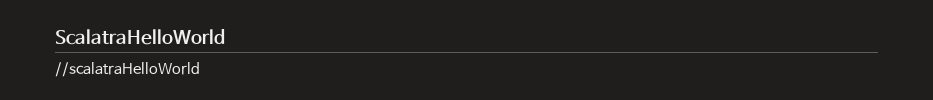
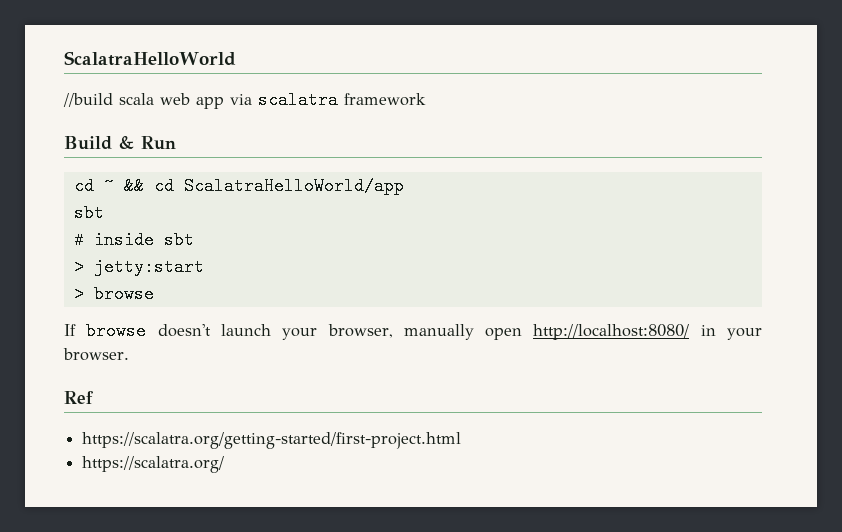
[55,62,200,77] //scalatraHelloWorld -> [63,91,426,109] [64,136,176,150] [73,177,404,195] [73,204,104,222] [73,231,194,249] [73,258,204,276] [73,285,154,303] [64,322,762,340] [63,348,129,361] [64,391,94,404] [82,432,462,449] [82,456,225,473] //build scala web app via scalatra framework // Build & Run // cd ~ && cd ScalatraHelloWorld/app // sbt // # inside sbt // > jetty:start // > browse // If browse doesn't launch your browser, manually open http://localhost:8080/ in your browser. // Ref // https://scalatra.org/getting-started/first-project.html // https://scalatra.org/

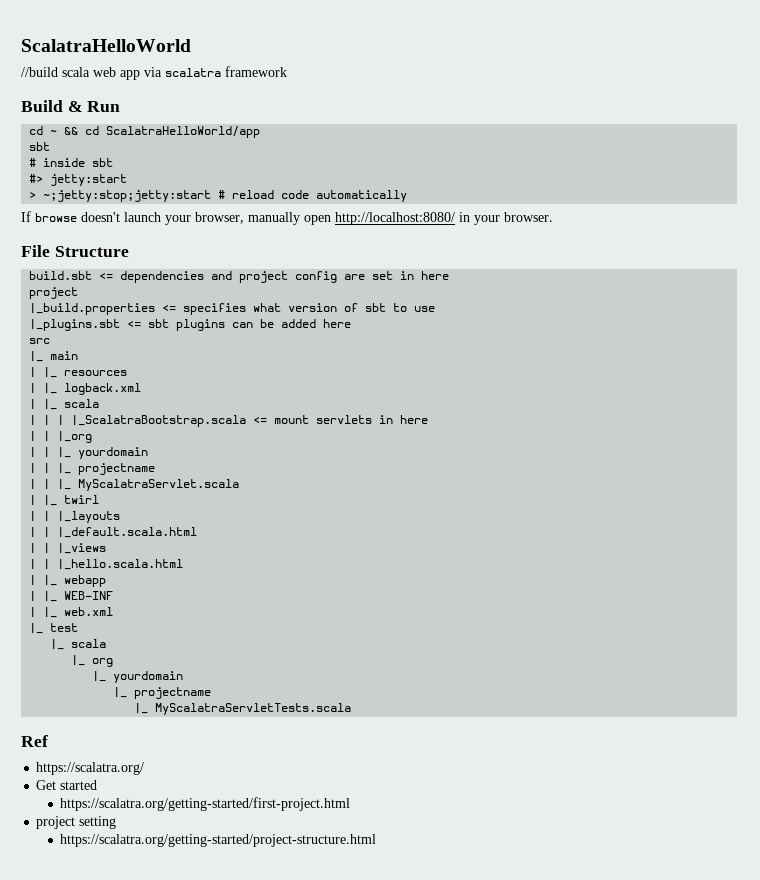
[73,258,84,276] > -> [29,174,44,183] #>
[93,285,154,303] browse -> [43,190,408,202] ~;jetty:stop;jetty:start # reload code automatically
[64,391,94,404] [82,432,462,449] [82,456,225,473] Ref // https://scalatra.org/getting-started/first-project.html // https://scalatra.org/ -> [21,245,129,257] [29,271,450,283] [29,287,79,299] [29,303,436,315] [29,319,352,331] [29,338,51,344] [29,351,79,362] [29,367,128,378] [29,383,142,395] [29,399,100,410] [29,415,429,427] [29,431,93,443] [29,447,149,459] [29,463,156,475] [29,479,240,491] [29,495,100,506] [29,511,121,523] [29,527,198,538] [29,543,107,554] [29,559,184,570] [29,575,107,587] [29,591,114,602] [29,607,114,618] [29,623,79,634] [50,639,107,650] [71,655,114,667] [92,671,184,683] [113,687,212,699] [134,703,352,715] [21,735,48,747] [36,762,145,775] [36,780,98,790] [60,797,351,811] [36,816,117,829] [60,834,377,847] File Structure // build.sbt <= dependencies and project config are set in here // project // |_build.properties <= specifies what version of sbt to use // |_plugins.sbt <= sbt plugins can be added here // src // |_ main // | |_ resources // | |_ logback.xml // | |_ scala // | | | |_ScalatraBootstrap.scala <= mount servlets in here // | | |_org // | | |_ yourdomain // | | |_ projectname // | | |_ MyScalatraServlet.scala // | |_ twirl // | | |_layouts // | | |_default.scala.html // | | |_views // | | |_hello.scala.html // | |_ webapp // | |_ WEB-INF // | |_ web.xml // |_ test // |_ scala // |_ org // |_ yourdomain // |_ projectname // |_ MyScalatraServletTests.scala // Ref // https://scalatra.org/ // Get started // https://scalatra.org/getting-started/first-project.html // project setting // https://scalatra.org/getting-started/project-structure.html

